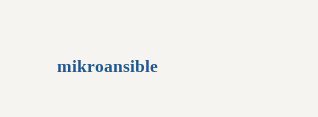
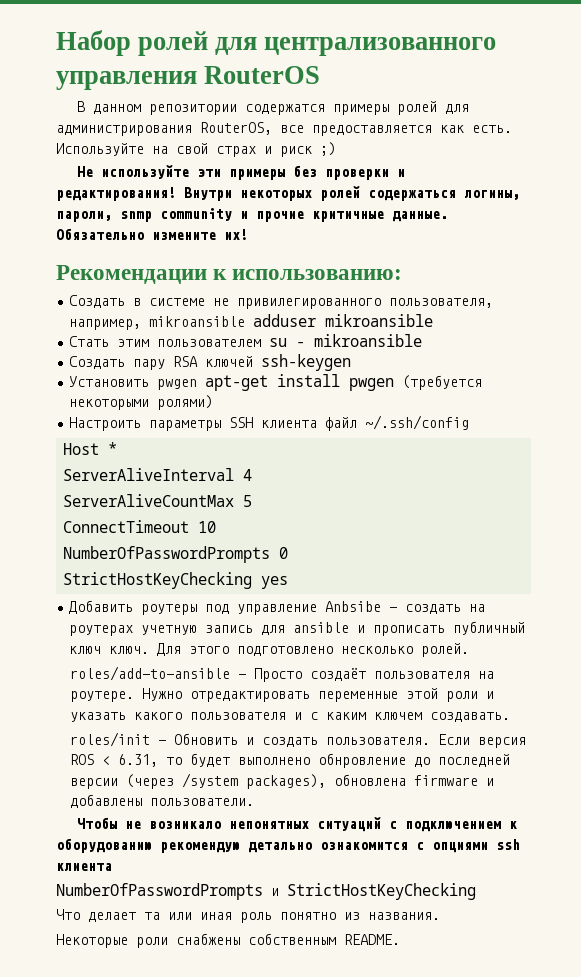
[57,60,158,72] mikroansible -> [56,30,497,56] [56,66,321,90] [76,101,469,115] [56,122,512,136] [56,142,336,157] [76,165,405,180] [56,186,520,201] [56,208,448,222] [56,228,248,240] [56,265,403,284] [69,295,494,309] [69,314,434,330] [69,334,423,347] [69,354,352,371] [69,374,483,391] [69,395,214,410] [69,415,470,431] [63,442,118,455] [63,468,253,481] [63,494,253,507] [63,520,217,533] [63,546,289,563] [63,572,289,589] [69,600,486,615] [69,621,526,636] [69,643,470,657] [69,666,494,682] [69,688,494,702] [69,712,510,722] [69,732,526,748] [69,753,510,768] [69,773,494,789] [69,794,254,808] [76,817,517,832] [56,838,520,853] [56,863,112,871] [56,883,476,900] [56,909,440,923] [56,933,400,948] Набор ролей для централизованного управления RouterOS // В данном репозитории содержатся примеры ролей для администрирования RouterOS, все предоставляется как есть. Используйте на свой страх и риск ;) // Не используйте эти примеры без проверки и редактирования! Внутри некоторых ролей содержаться логины, пароли, snmp community и прочие критичные данные. Обязательно измените их! // Рекомендации к использованию: // Создать в системе не привилегированного пользователя, например, mikroansible adduser mikroansible // Стать этим пользователем su - mikroansible // Создать пару RSA ключей ssh-keygen // Установить pwgen apt-get install pwgen (требуется некоторыми ролями) // Настроить параметры SSH клиента файл ~/.ssh/config // Host * // ServerAliveInterval 4 // ServerAliveCountMax 5 // ConnectTimeout 10 // NumberOfPasswordPrompts 0 // StrictHostKeyChecking yes // Добавить роутеры под управление Anbsibe - создать на роутерах учетную запись для ansible и прописать публичный ключ ключ. Для этого подготовлено несколько ролей. // roles/add-to-ansible - Просто создаёт пользователя на роутере. Нужно отредактировать переменные этой роли и указать какого пользователя и с каким ключем создавать. // roles/init - Обновить и создать пользователя. Если версия ROS < 6.31, то будет выполнено обнровление до последней версии (через /system packages), обновлена firmware и добавлены пользователи. // Чтобы не возникало непонятных ситуаций с подключением к оборудованию рекомендую детально ознакомится с опциями ssh клиента // NumberOfPasswordPrompts и StrictHostKeyChecking // Что делает та или иная роль понятно из названия. // Некоторые роли снабжены собственным README.

